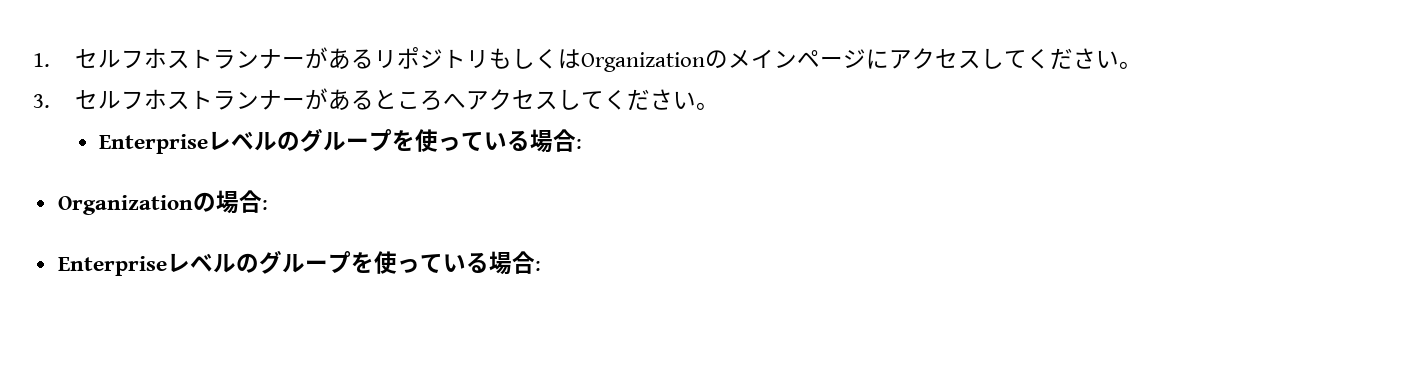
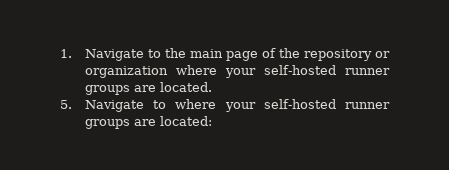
[74,47,1142,72] [33,88,719,111] [99,128,583,154] [57,190,268,215] [57,250,541,276] セルフホストランナーがあるリポジトリもしくはOrganizationのメインページにアクセスしてください。 // 3.セルフホストランナーがあるところへアクセスしてください。 // Enterpriseレベルのグループを使っている場合: // Organizationの場合: // Enterpriseレベルのグループを使っている場合: -> [84,48,390,61] [84,65,390,78] [84,82,212,95] [60,99,390,112] [84,116,212,129] Navigate to the main page of the repository or organization where your self-hosted runner groups are located. // 5. Navigate to where your self-hosted runner groups are located:

